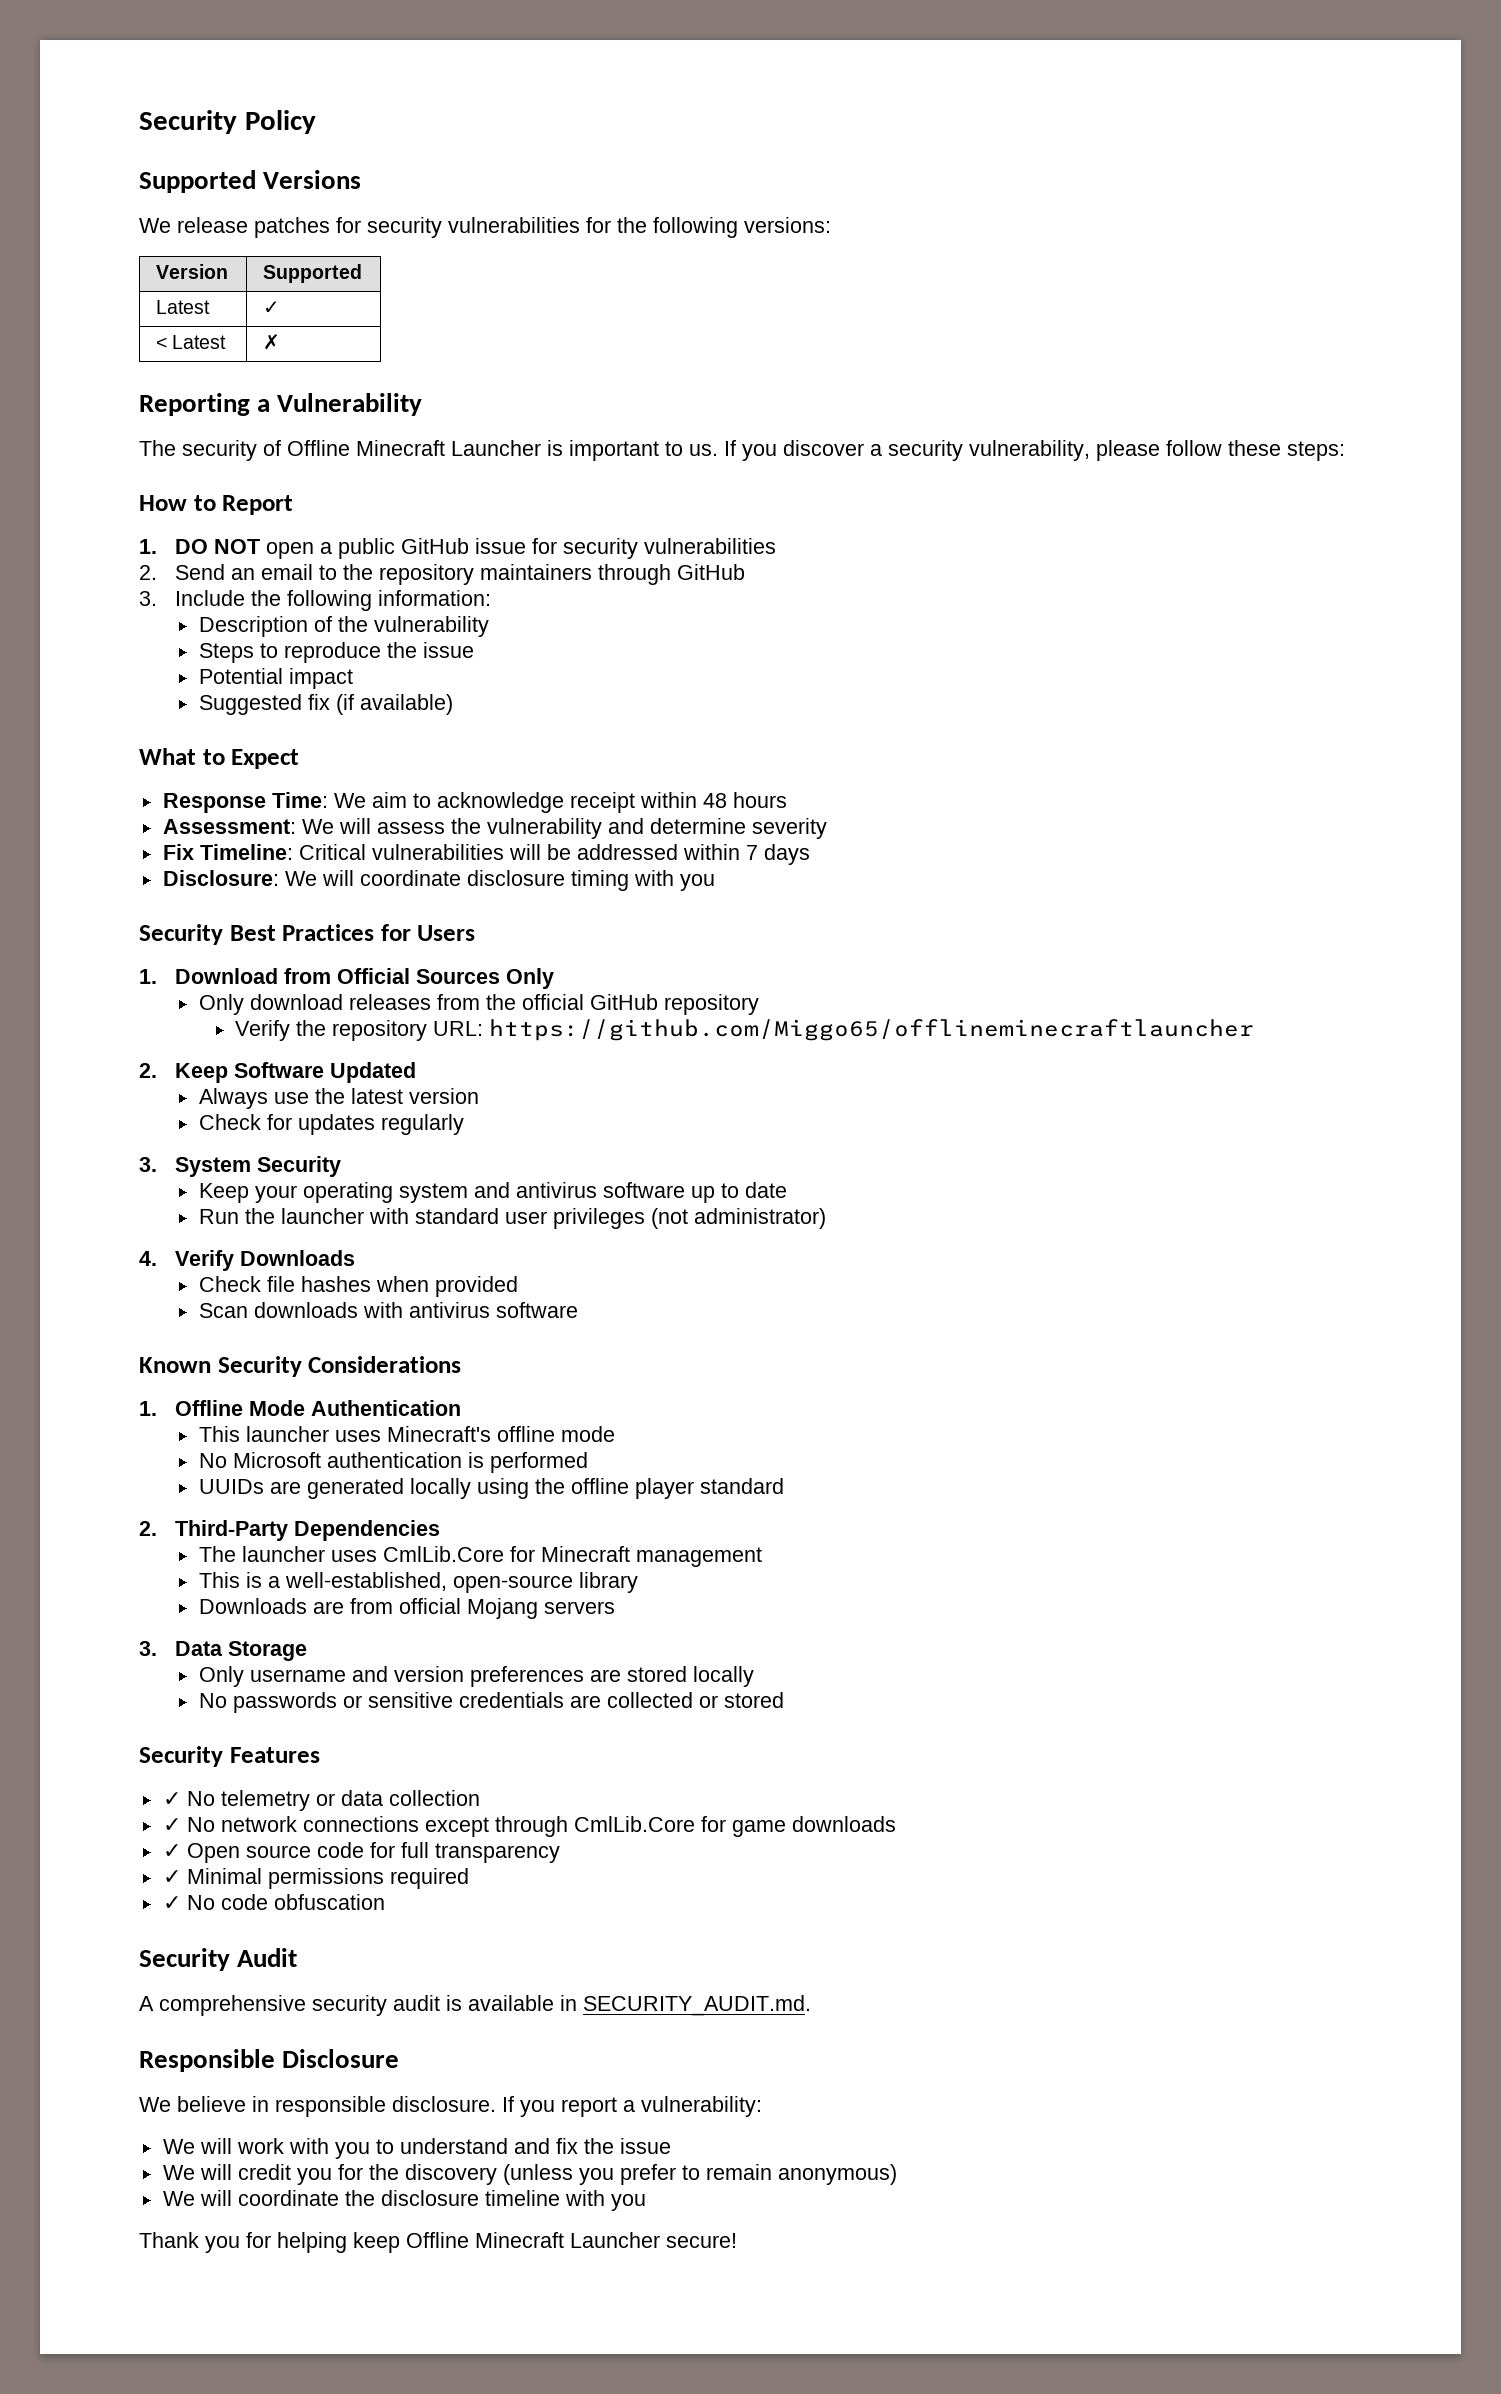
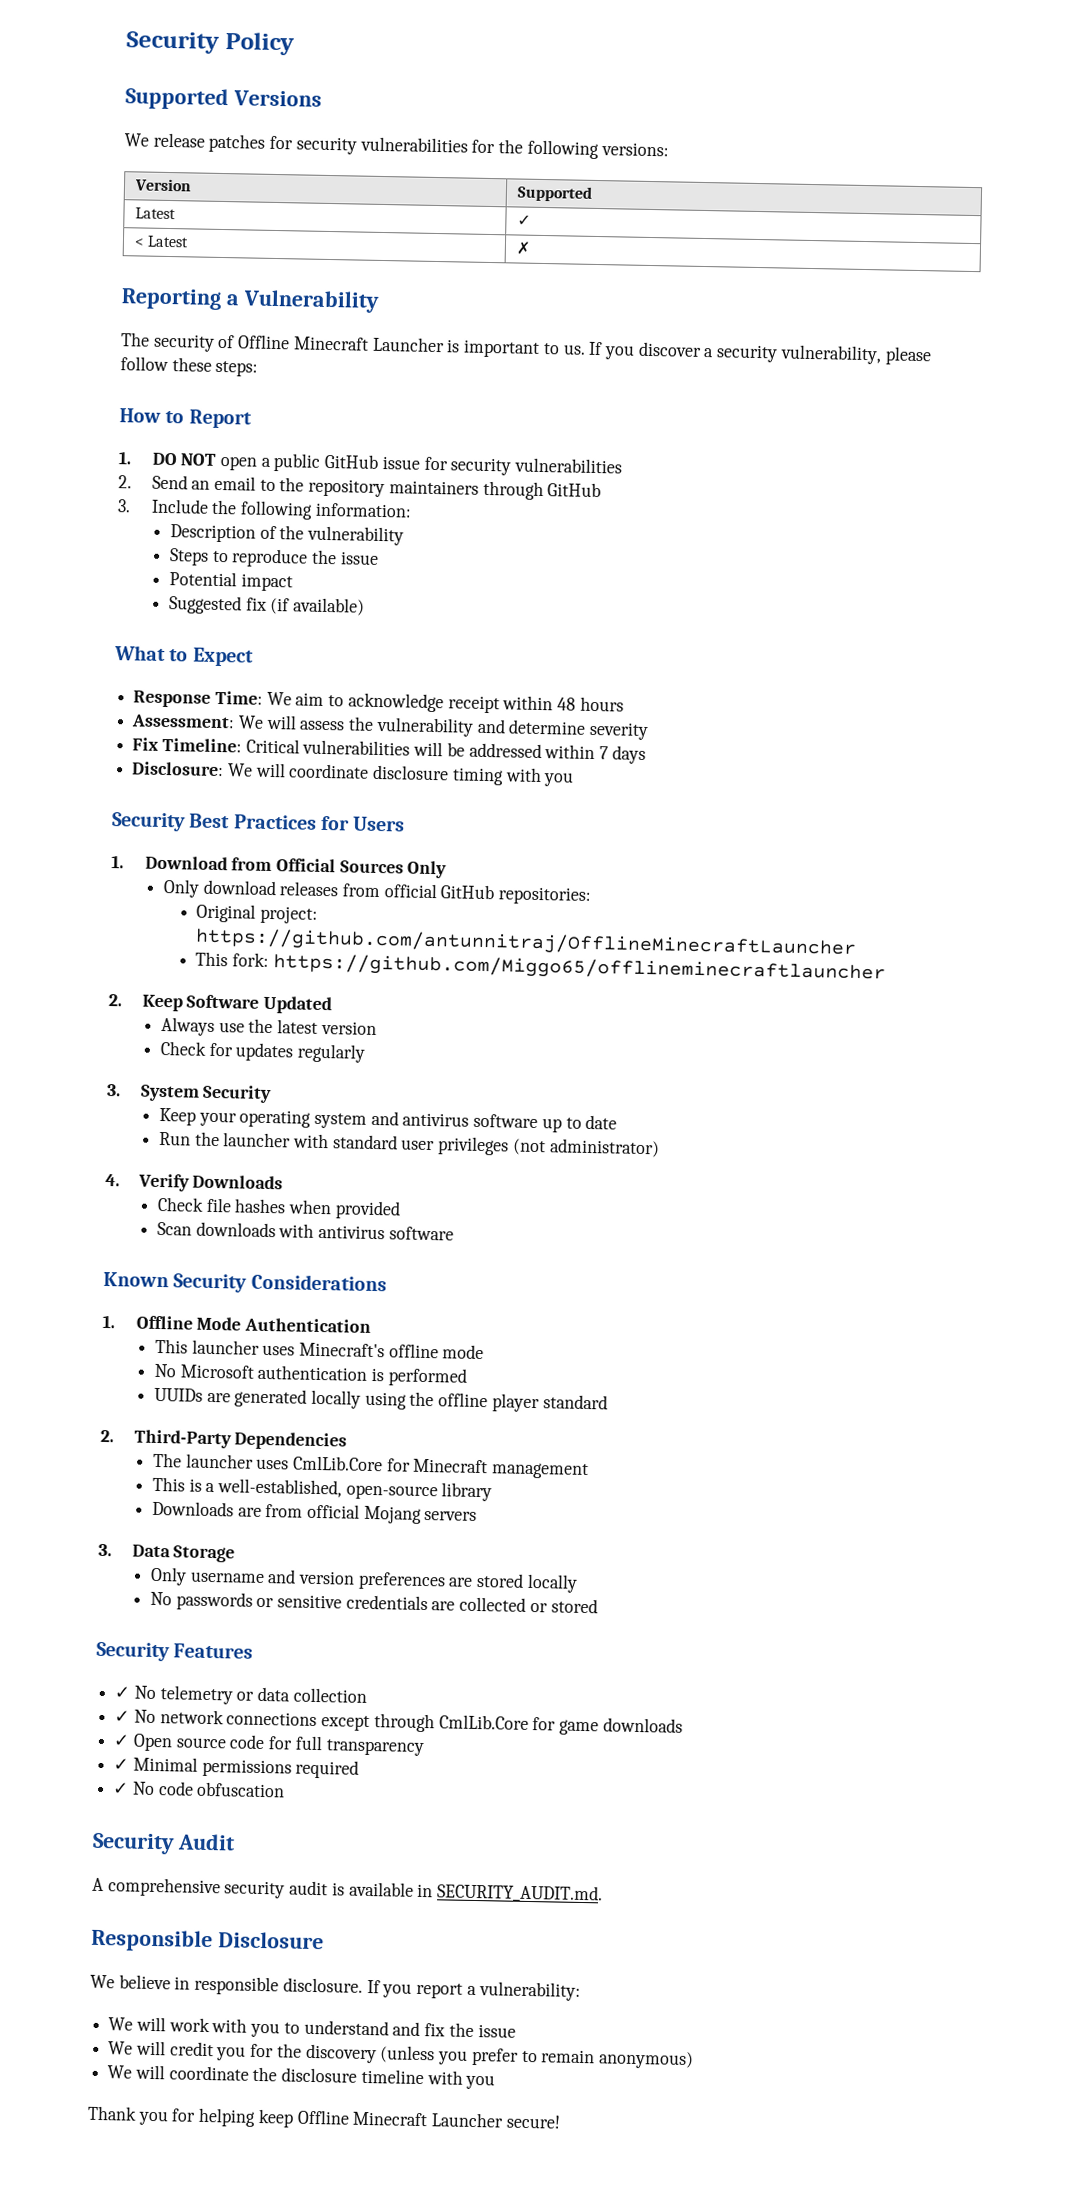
[485,994,516,1010] the -> (381, 890) none
[663,994,759,1015] [234,1020,483,1041] repository // Verify the repository URL: -> [498,886,592,906] [196,903,319,924] [195,927,858,959] [195,951,270,967] repositories: // Original project: https://github.com/antunnitraj/OfflineMinecraftLauncher // This fork:

